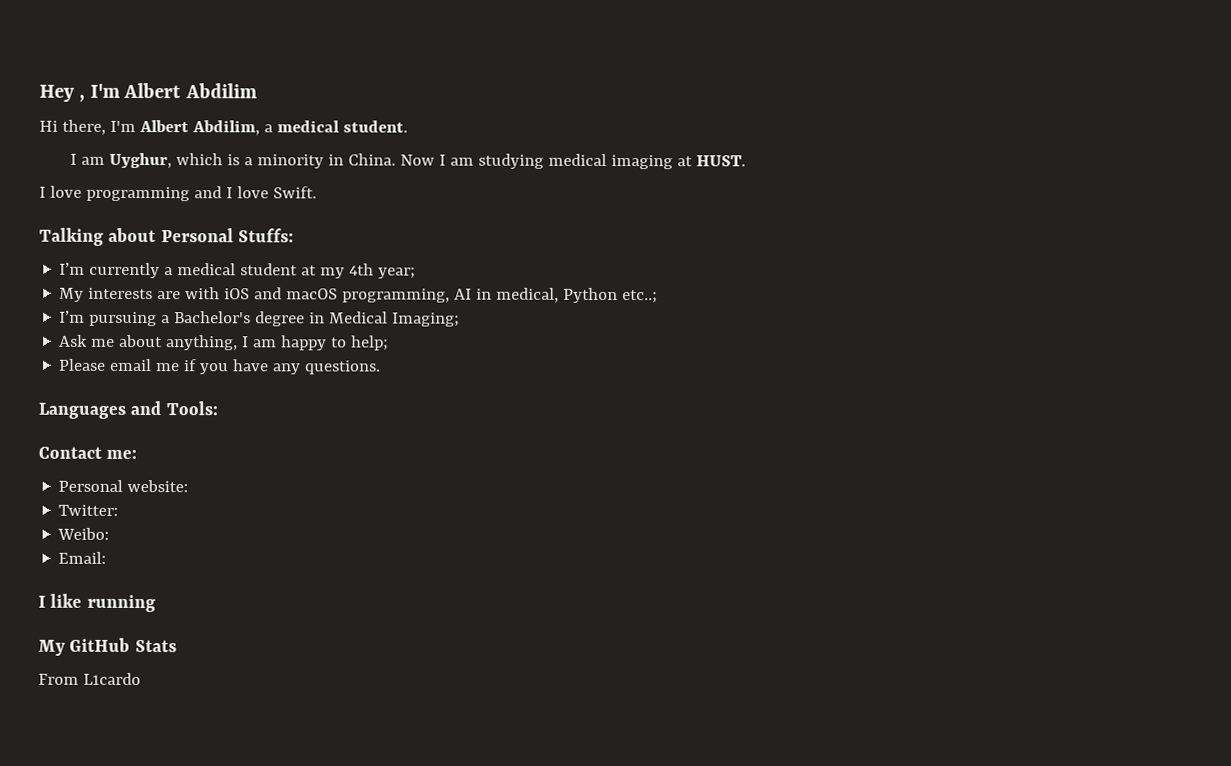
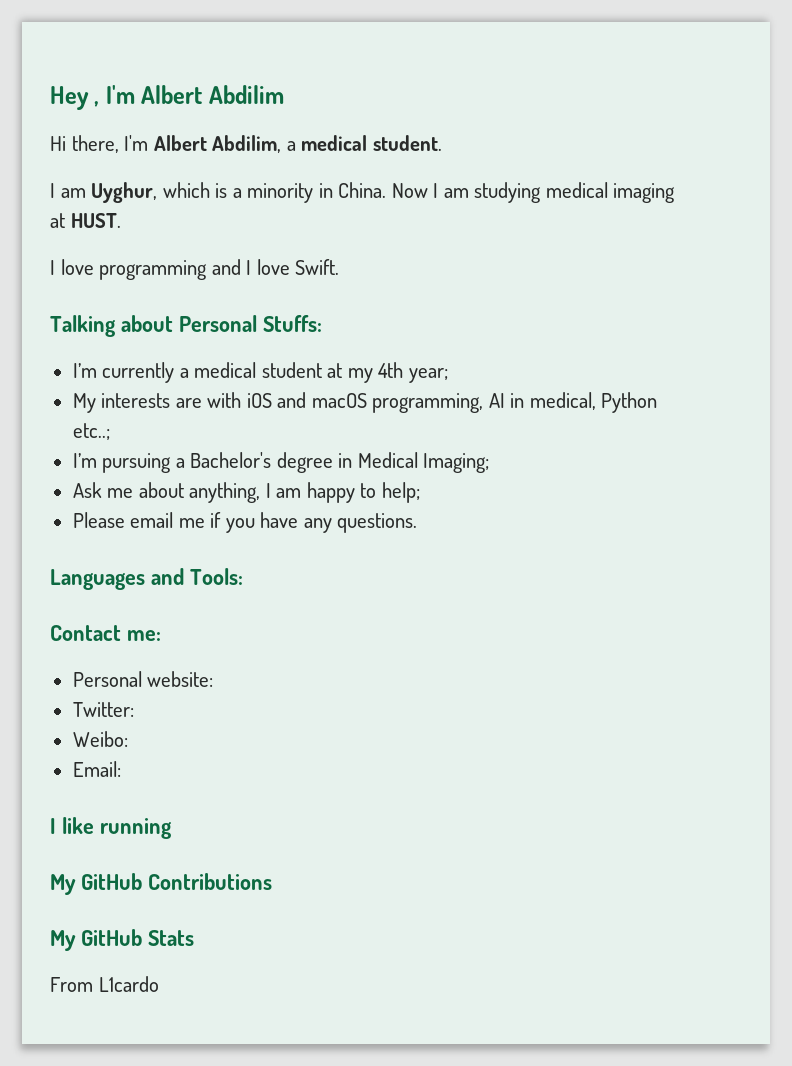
(156, 603) none -> [50,873,272,895] // My GitHub Contributions

